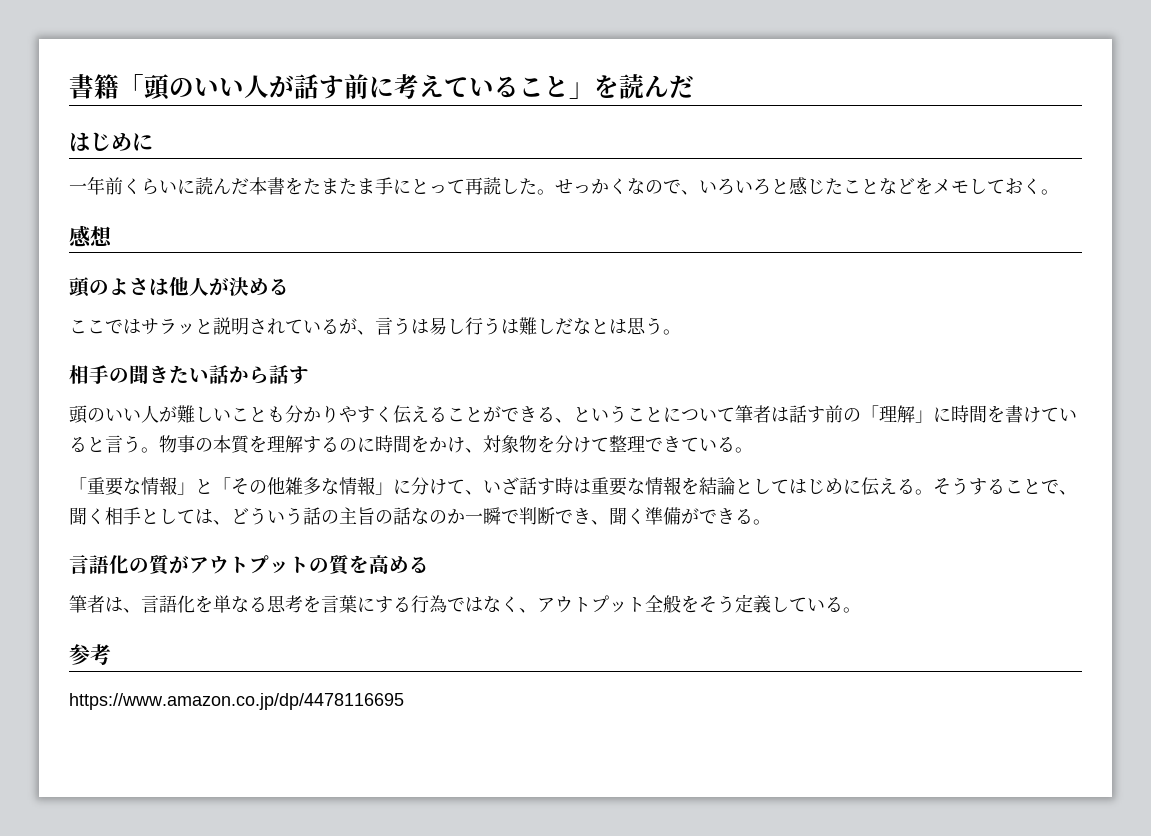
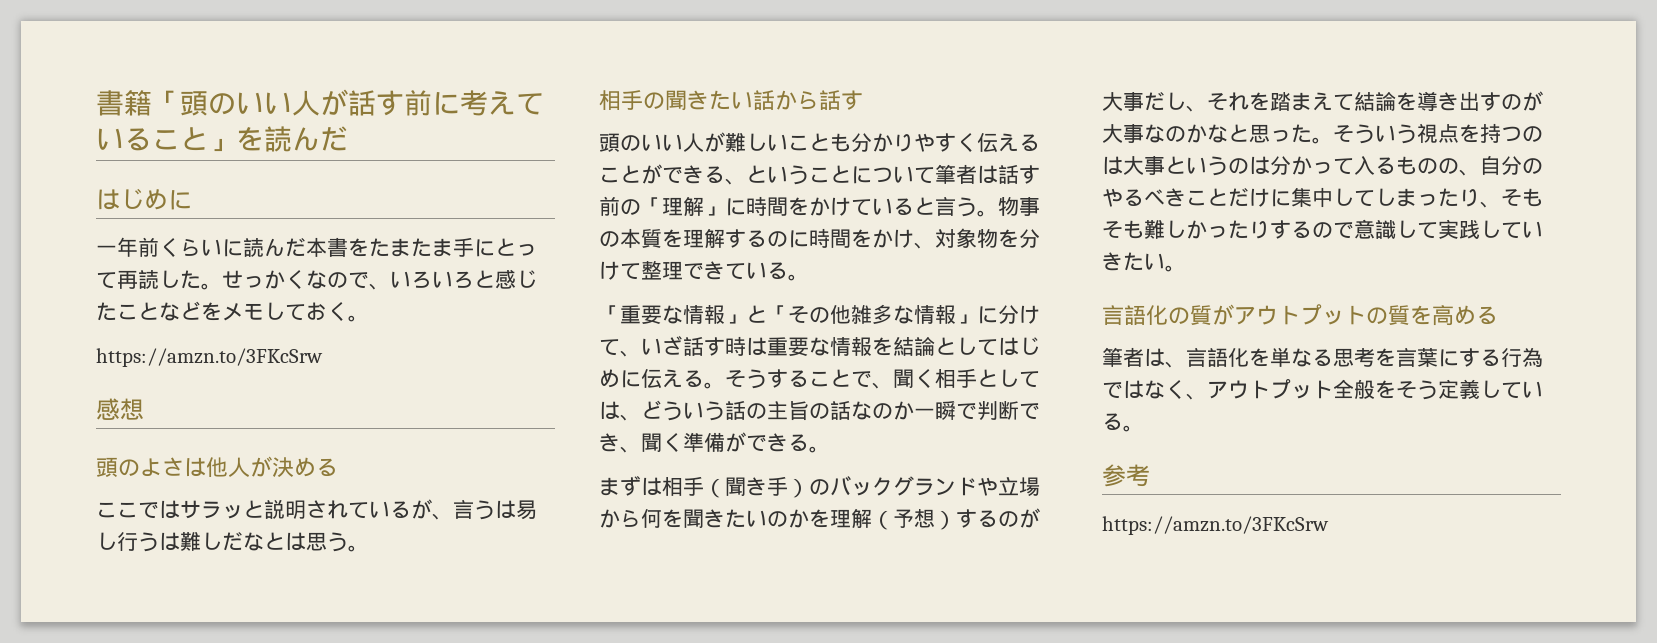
(1059, 192) none -> [96,348,323,367] // https://amzn.to/3FKcSrw
[1005,405,1023,423] 書 -> [809,197,830,216] か
(771, 522) none -> [599,476,1040,498] [599,508,1040,530] [1102,91,1543,112] [1102,123,1543,144] [1102,155,1543,176] [1102,187,1543,208] [1102,219,1543,239] [1102,252,1186,272] // まずは相手（聞き手）のバックグランドや立場から何を聞きたいのかを理解（予想）するのが大事だし、それを踏まえて結論を導き出すのが大事なのかなと思った。そういう視点を持つのは大事というのは分かって入るものの、自分のやるべきことだけに集中してしまったり、そもそも難しかったりするので意識して実践していきたい。
[69,693,404,710] https://www.amazon.co.jp/dp/4478116695 -> [1102,516,1329,535] https://amzn.to/3FKcSrw

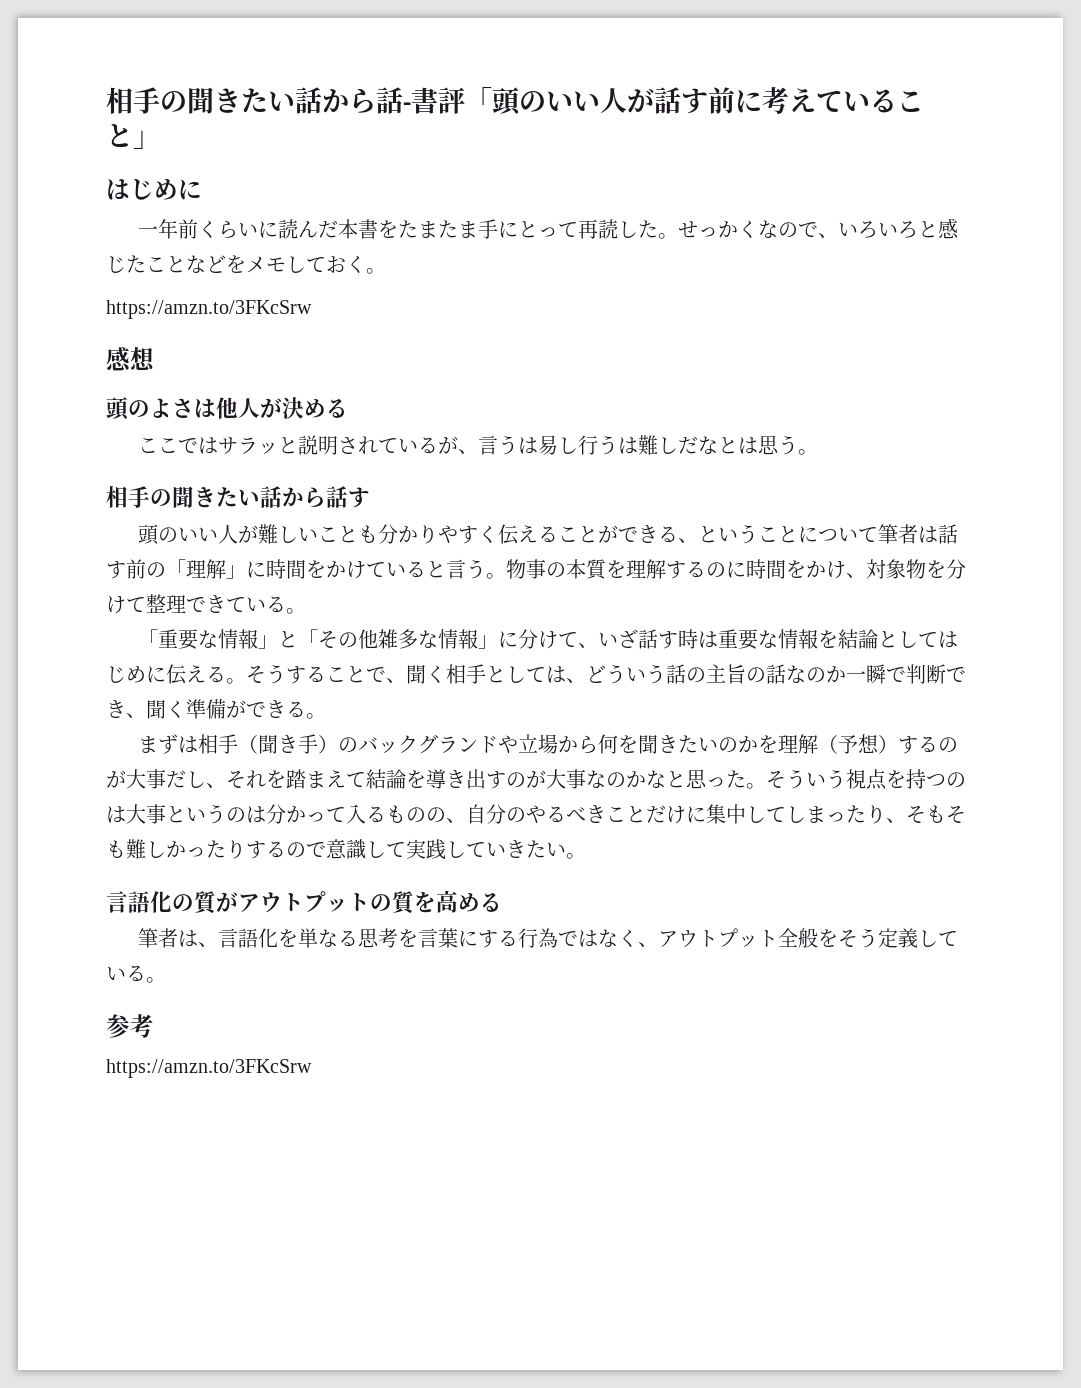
[96,90,152,116] 書籍 -> [106,87,465,114] 相手の聞きたい話から話-書評
[236,126,348,152] を読んだ -> (160, 139) none

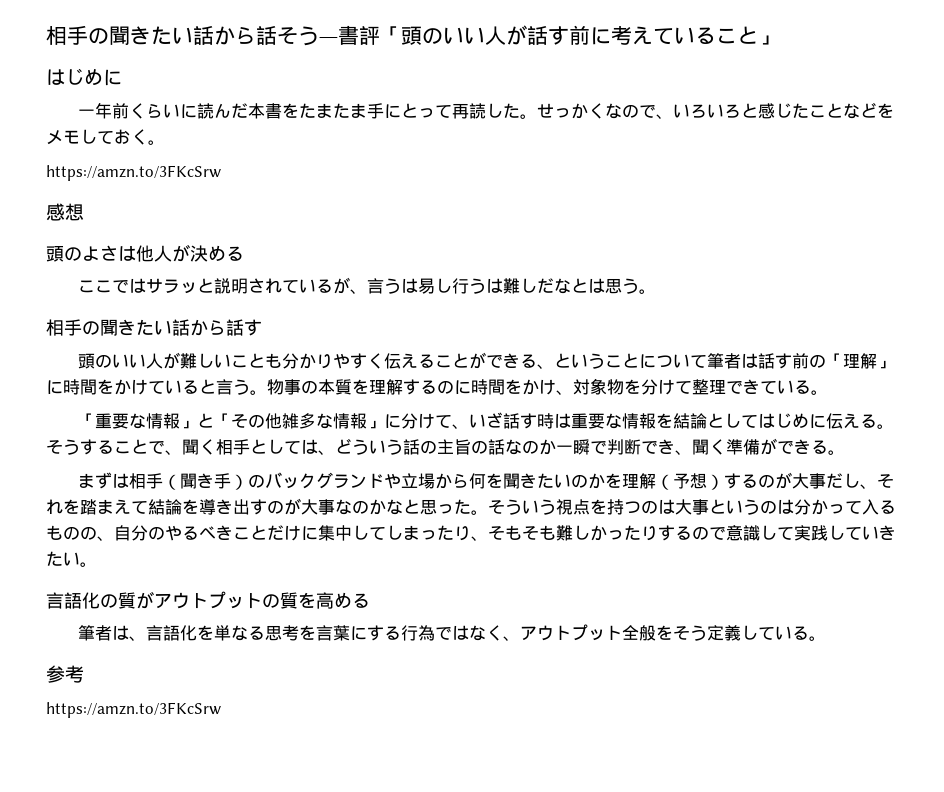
[106,87,411,114] 相手の聞きたい話から話- -> [46,25,338,46] 相手の聞きたい話から話そう―

